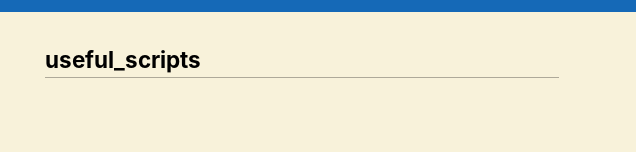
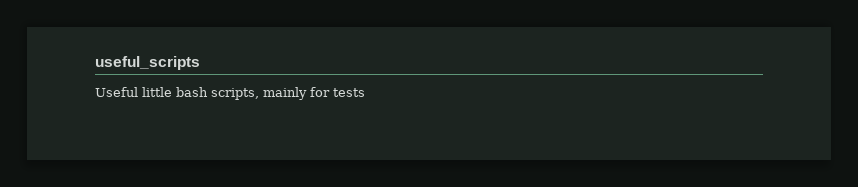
(201, 61) none -> [95,87,365,100] // Useful little bash scripts, mainly for tests

